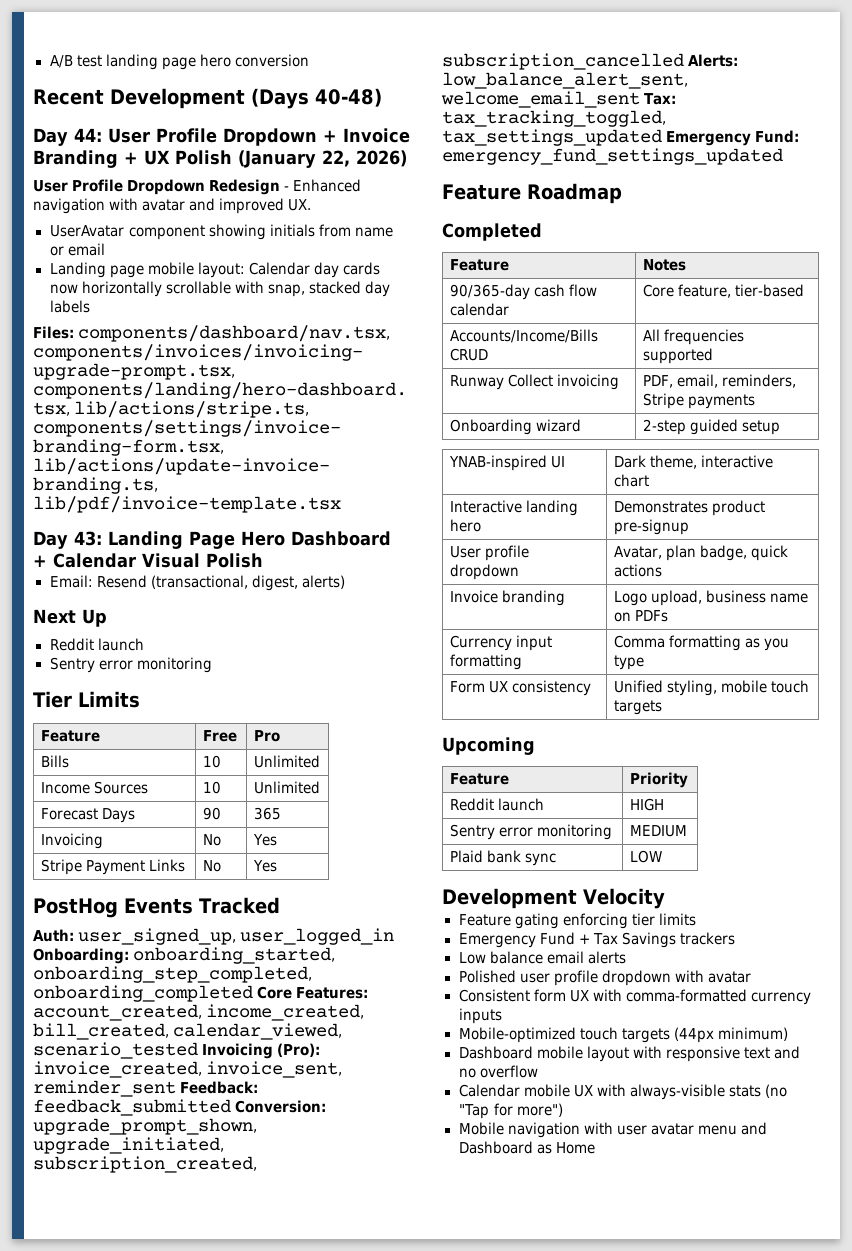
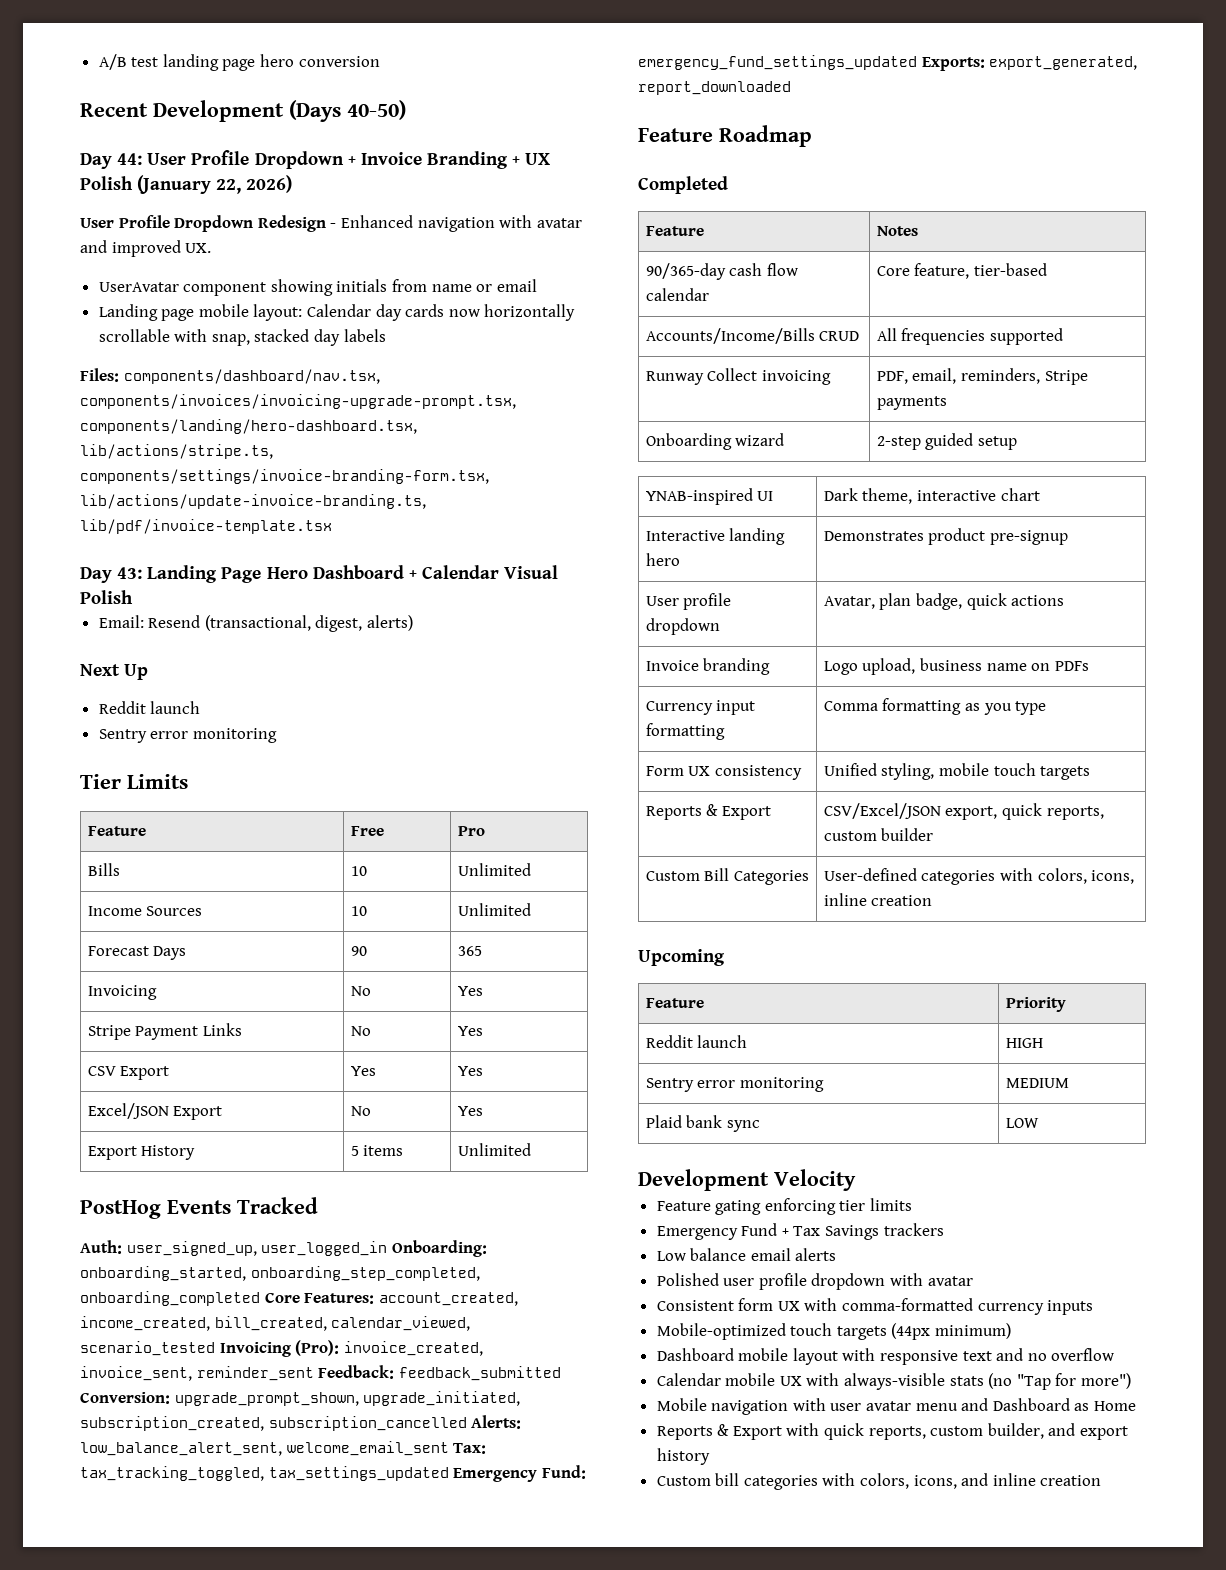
[315,88,382,107] 40-48) -> [347,100,406,120] 40-50)
(277, 866) none -> [87,1066,170,1080] [350,1066,376,1076] [457,1066,483,1076] [87,1103,223,1120] [350,1106,371,1116] [457,1106,483,1116] [87,1145,196,1160] [350,1145,404,1156] [457,1143,531,1156] // CSV Export | Yes | Yes // Excel/JSON Export | No | Yes // Export History | 5 items | Unlimited
(783, 156) none -> [921,56,1138,71] [638,81,791,95] Exports: export_generated, report_downloaded
(662, 707) none -> [645,804,772,820] [823,803,1104,820] [823,828,934,841] [645,868,810,885] [823,868,1135,885] [823,893,933,906] // Reports & Export | CSV/Excel/JSON export, quick reports, custom builder // Custom Bill Categories | User-defined categories with colors, icons, inline creation
(595, 1148) none -> [656,1423,1129,1440] [656,1448,710,1465] [656,1473,1102,1490] // Reports & Export with quick reports, custom builder, and export history // Custom bill categories with colors, icons, and inline creation

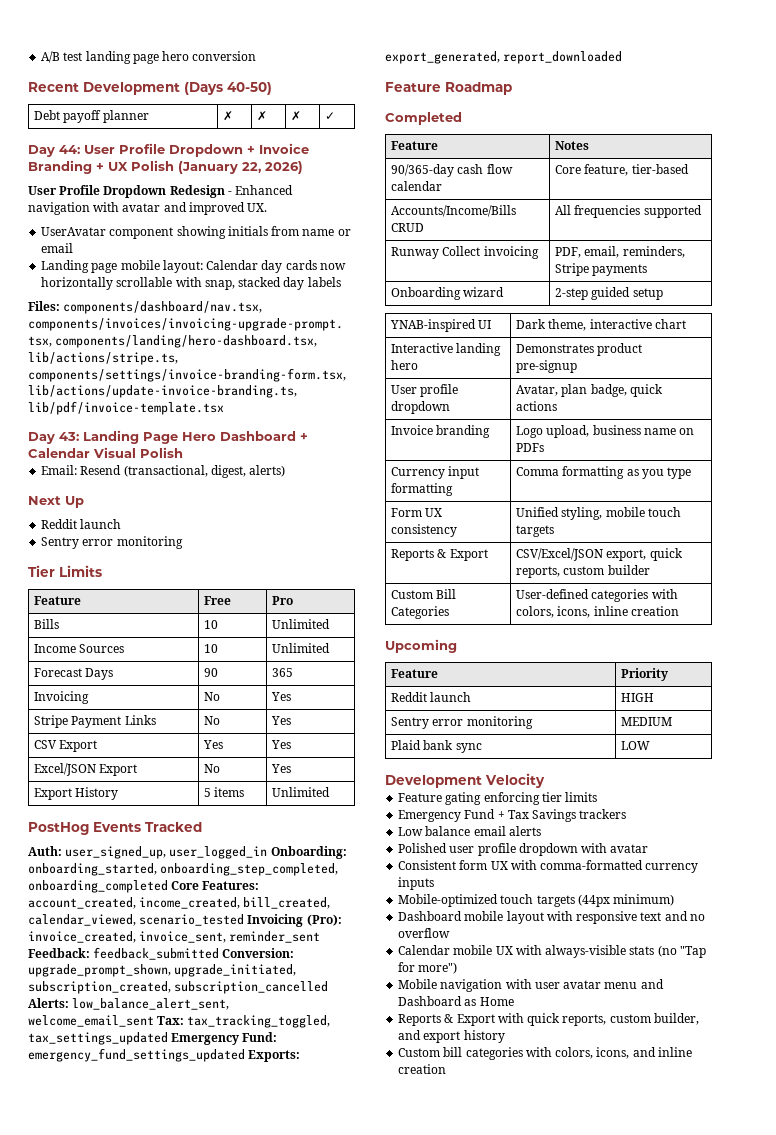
(406, 110) none -> [34,110,149,123] [223,111,234,121] [257,111,268,121] [291,111,302,121] [325,112,336,120] // Debt payoff planner | ✗ | ✗ | ✗ | ✓

